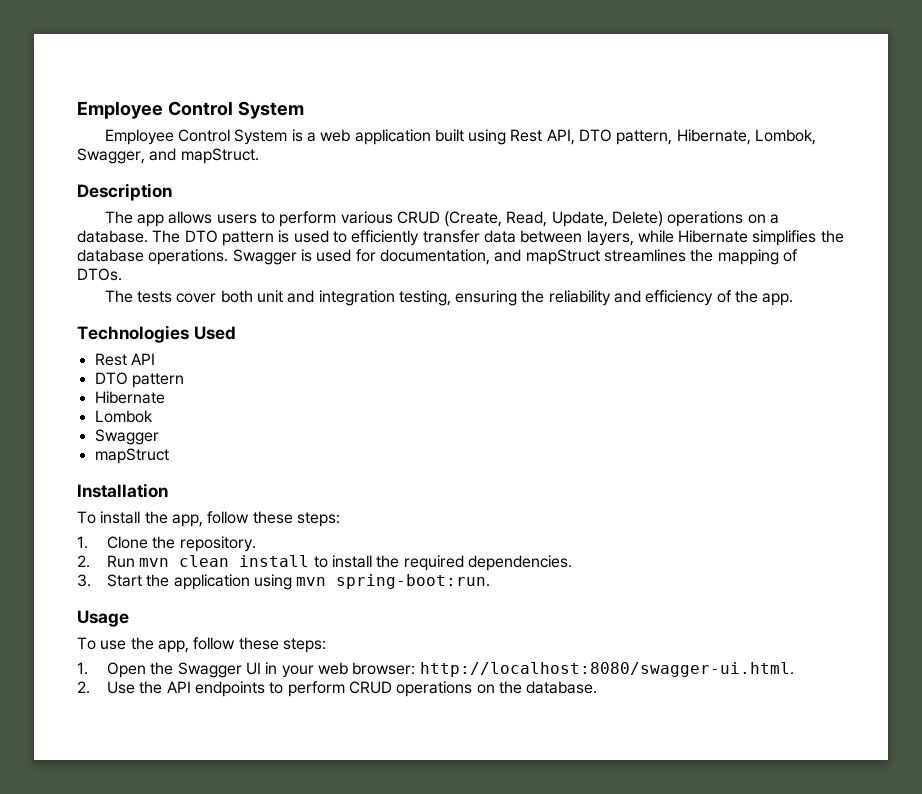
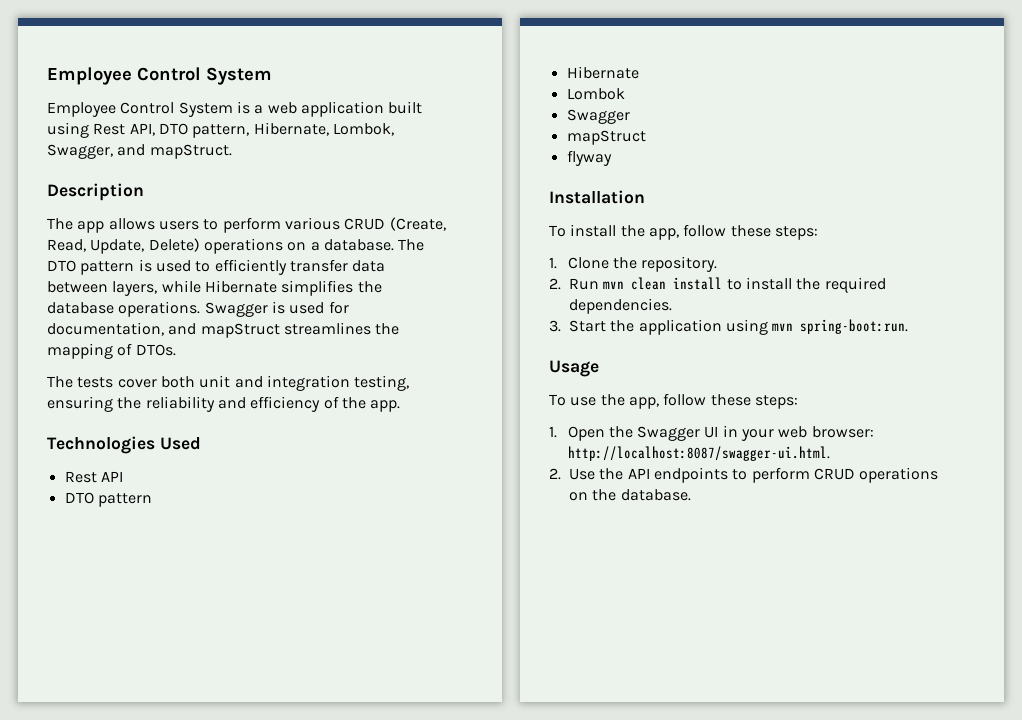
(169, 456) none -> [566,150,612,166] // flyway
[419,662,794,677] http://localhost:8080/swagger-ui.html. -> [567,446,830,461] http://localhost:8087/swagger-ui.html.

